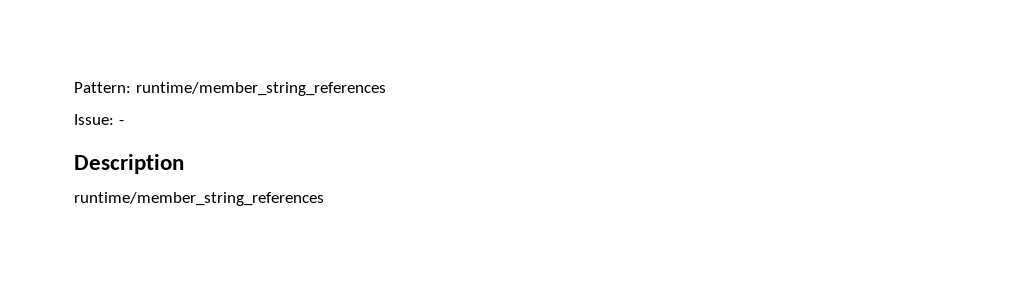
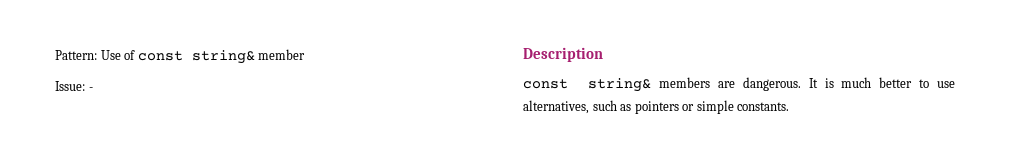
[135,82,386,96] [74,114,124,125] [74,154,184,174] [74,192,324,206] runtime/member_string_references // Issue: - // Description // runtime/member_string_references -> [100,49,306,64] [55,81,93,91] [523,47,603,62] [523,77,955,92] [523,100,790,114] Use of const string& member // Issue: - // Description // const string& members are dangerous. It is much better to use alternatives, such as pointers or simple constants.

